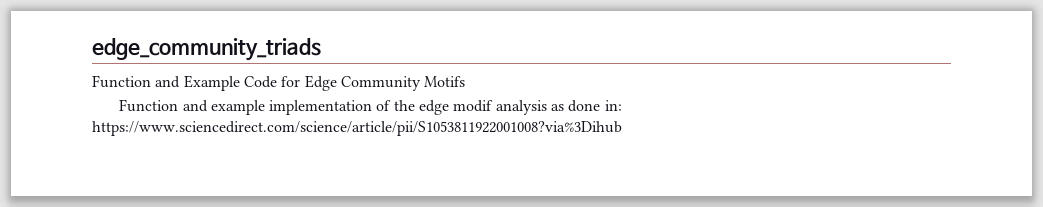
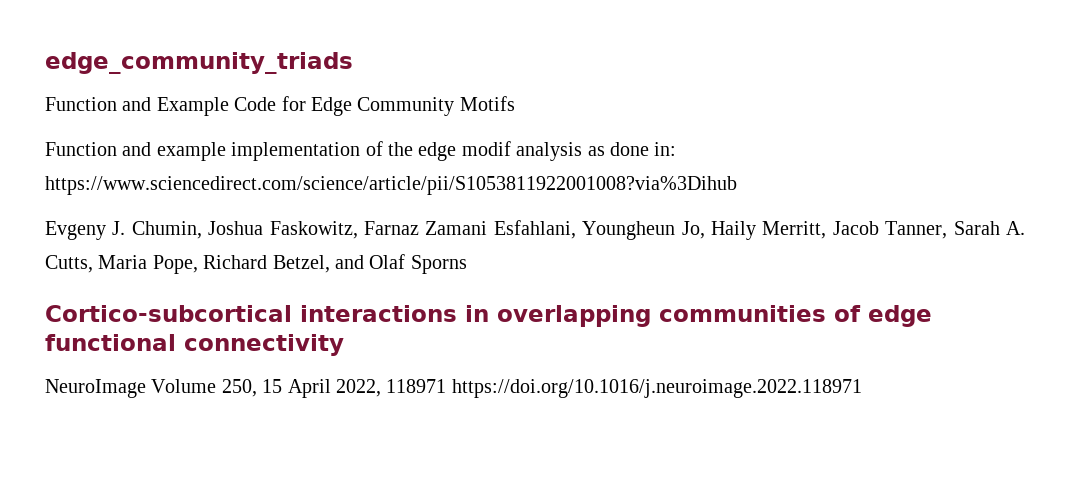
(622, 128) none -> [45,220,1025,240] [45,254,467,274] [45,305,932,327] [45,334,344,356] [45,379,862,398] // Evgeny J. Chumin, Joshua Faskowitz, Farnaz Zamani Esfahlani, Youngheun Jo, Haily Merritt, Jacob Tanner, Sarah A. Cutts, Maria Pope, Richard Betzel, and Olaf Sporns // Cortico-subcortical interactions in overlapping communities of edge functional connectivity // NeuroImage Volume 250, 15 April 2022, 118971 https://doi.org/10.1016/j.neuroimage.2022.118971

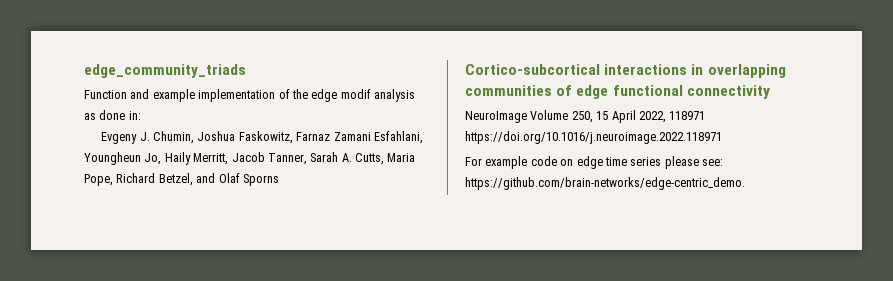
[45,96,515,116] // Function and Example Code for Edge Community Motifs -> (246, 71) none
[45,176,737,195] https://www.sciencedirect.com/science/article/pii/S1053811922001008?via%3Dihub -> (141, 115) none
(862, 388) none -> [465,156,723,169] [465,177,745,190] // For example code on edge time series please see: https://github.com/brain-networks/edge-centric_demo.

